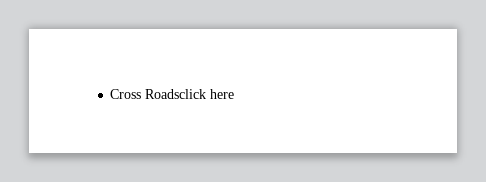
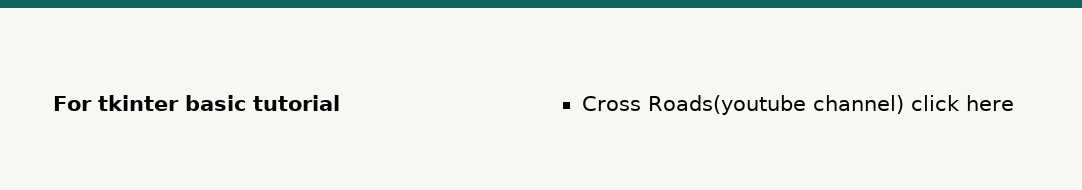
[110,89,207,99] Cross Roadsclick -> [53,95,340,111] [581,95,960,115] For tkinter basic tutorial // Cross Roads(youtube channel) click

